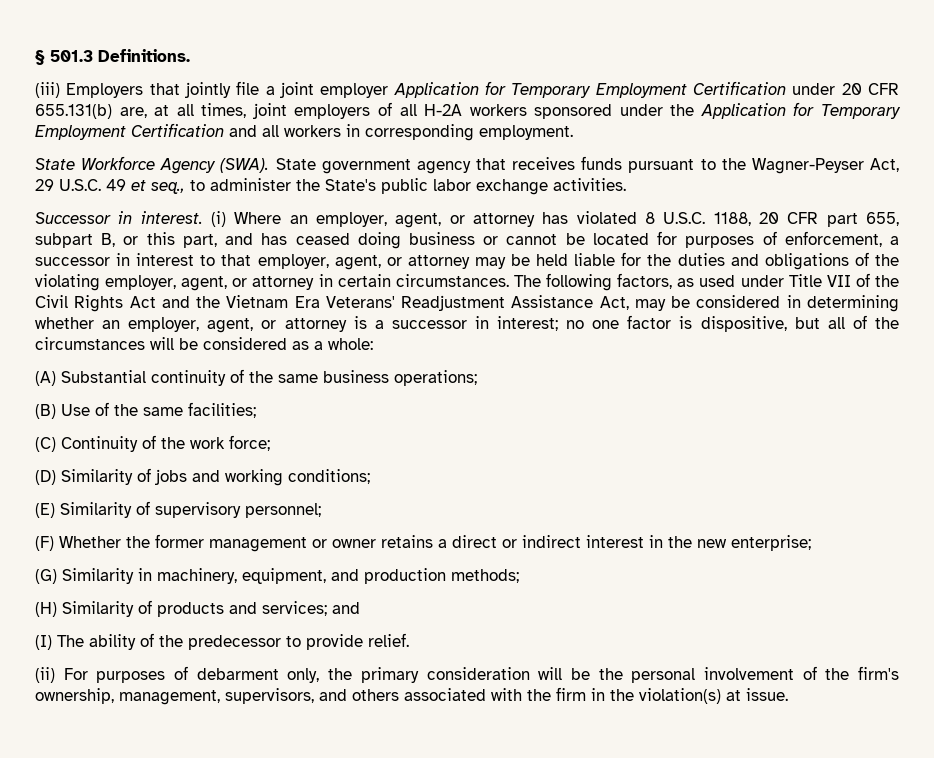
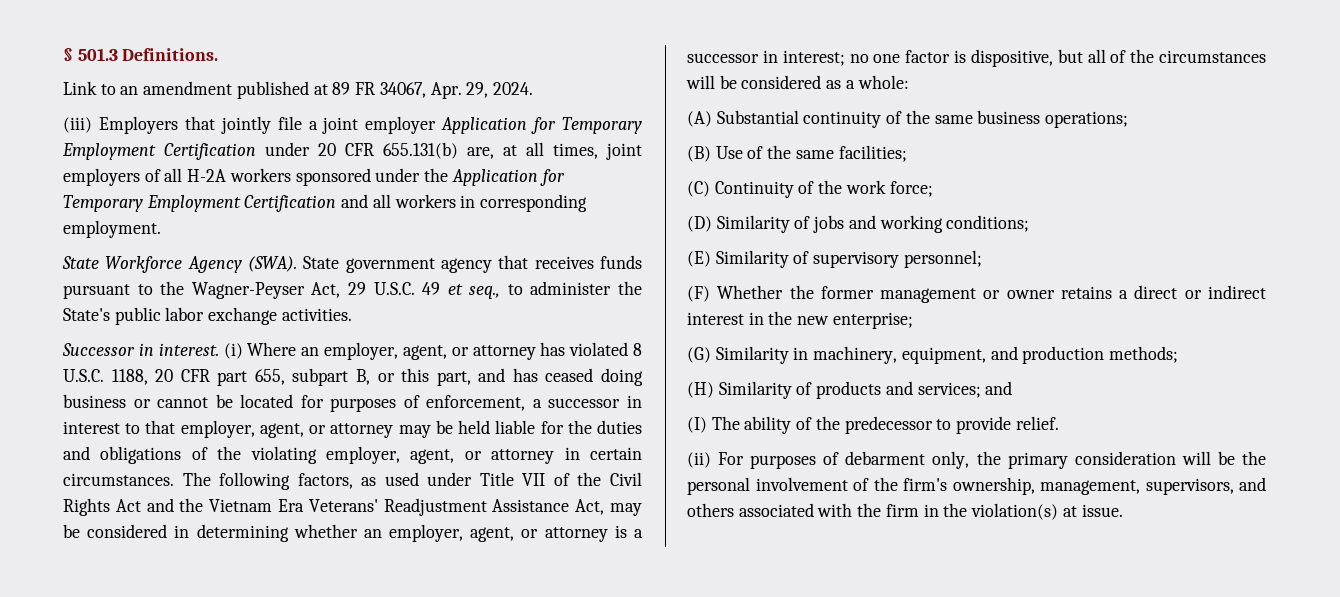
(190, 55) none -> [63,81,533,99] // Link to an amendment published at 89 FR 34067, Apr. 29, 2024.

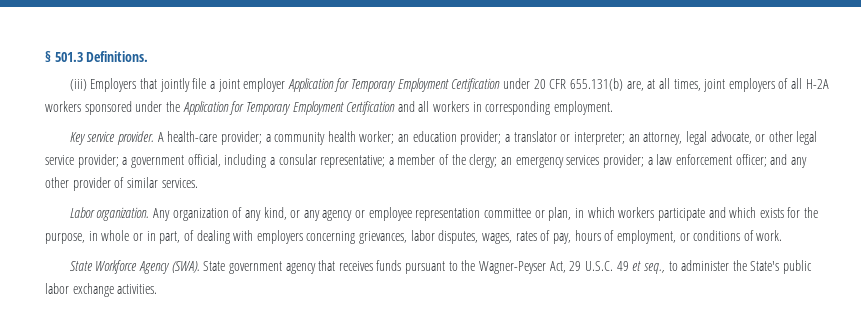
[63,81,533,99] // Link to an amendment published at 89 FR 34067, Apr. 29, 2024. -> (149, 56) none
(161, 229) none -> [69,131,818,145] [45,154,807,168] [45,177,198,191] [69,207,819,221] [45,230,783,244] // Key service provider. A health-care provider; a community health worker; an education provider; a translator or interpreter; an attorney, legal advocate, or other legal service provider; a government official, including a consular representative; a member of the clergy; an emergency services provider; a law enforcement officer; and any other provider of similar services. // Labor organization. Any organization of any kind, or any agency or employee representation committee or plan, in which workers participate and which exists for the purpose, in whole or in part, of dealing with employers concerning grievances, labor disputes, wages, rates of pay, hours of employment, or conditions of work.
[62,342,642,360] [63,368,643,386] [63,394,642,412] [63,420,642,438] [63,446,642,464] [63,472,642,490] [63,498,642,516] [63,524,643,542] [687,49,1266,67] [686,75,909,89] [687,110,1129,128] [687,145,907,162] [687,180,933,198] [687,215,1030,233] [687,250,982,268] [687,285,1266,303] [687,311,913,329] [687,346,1179,364] [687,381,1013,399] [687,416,1059,434] [687,451,1266,469] [687,477,1266,495] [687,503,1123,520] // Successor in interest. (i) Where an employer, agent, or attorney has violated 8 U.S.C. 1188, 20 CFR part 655, subpart B, or this part, and has ceased doing business or cannot be located for purposes of enforcement, a successor in interest to that employer, agent, or attorney may be held liable for the duties and obligations of the violating employer, agent, or attorney in certain circumstances. The following factors, as used under Title VII of the Civil Rights Act and the Vietnam Era Veterans' Readjustment Assistance Act, may be considered in determining whether an employer, agent, or attorney is a successor in interest; no one factor is dispositive, but all of the circumstances will be considered as a whole: // (A) Substantial continuity of the same business operations; // (B) Use of the same facilities; // (C) Continuity of the work force; // (D) Similarity of jobs and working conditions; // (E) Similarity of supervisory personnel; // (F) Whether the former management or owner retains a direct or indirect interest in the new enterprise; // (G) Similarity in machinery, equipment, and production methods; // (H) Similarity of products and services; and // (I) The ability of the predecessor to provide relief. // (ii) For purposes of debarment only, the primary consideration will be the personal involvement of the firm's ownership, management, supervisors, and others associated with the firm in the violation(s) at issue. -> (158, 289) none

